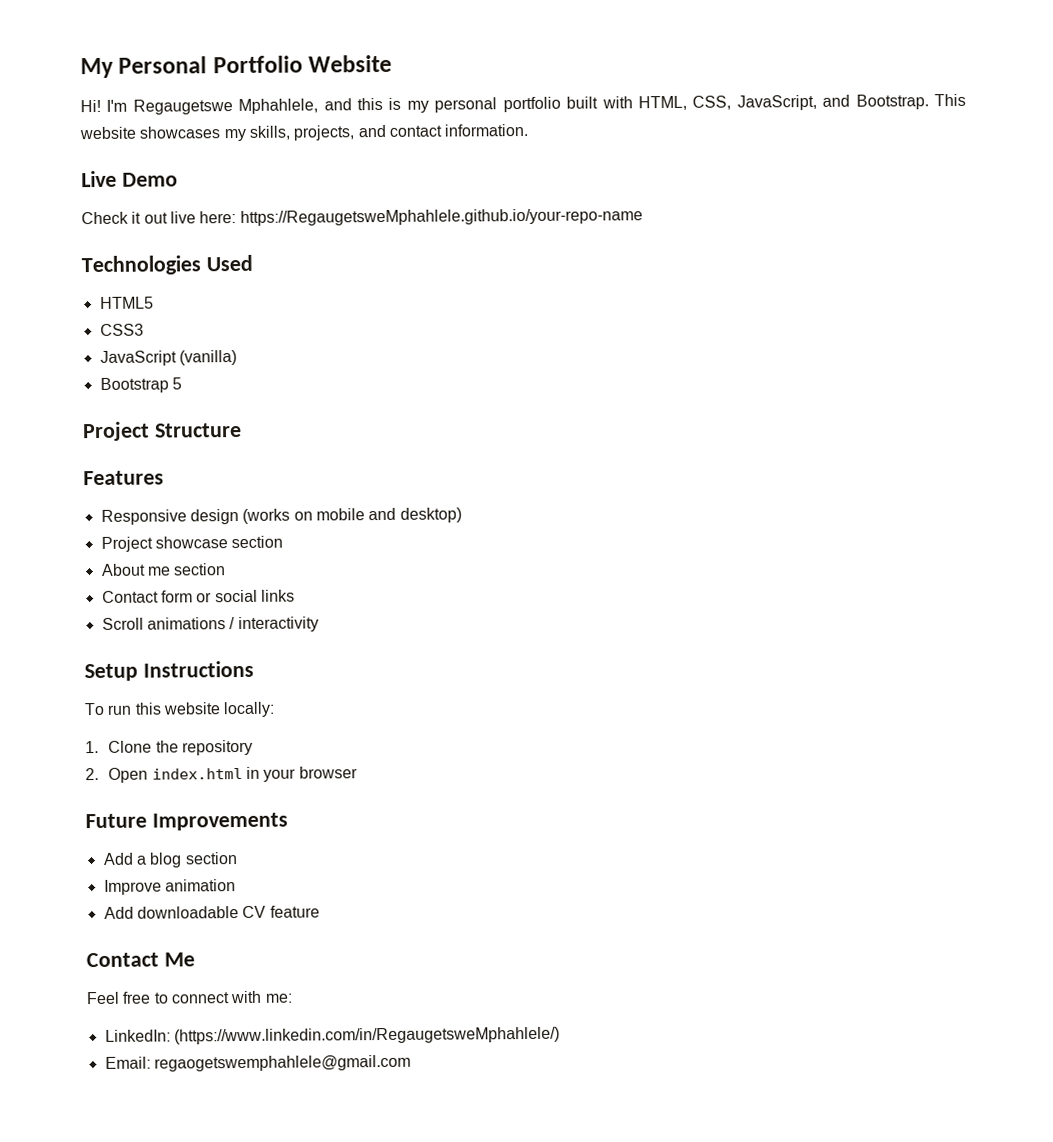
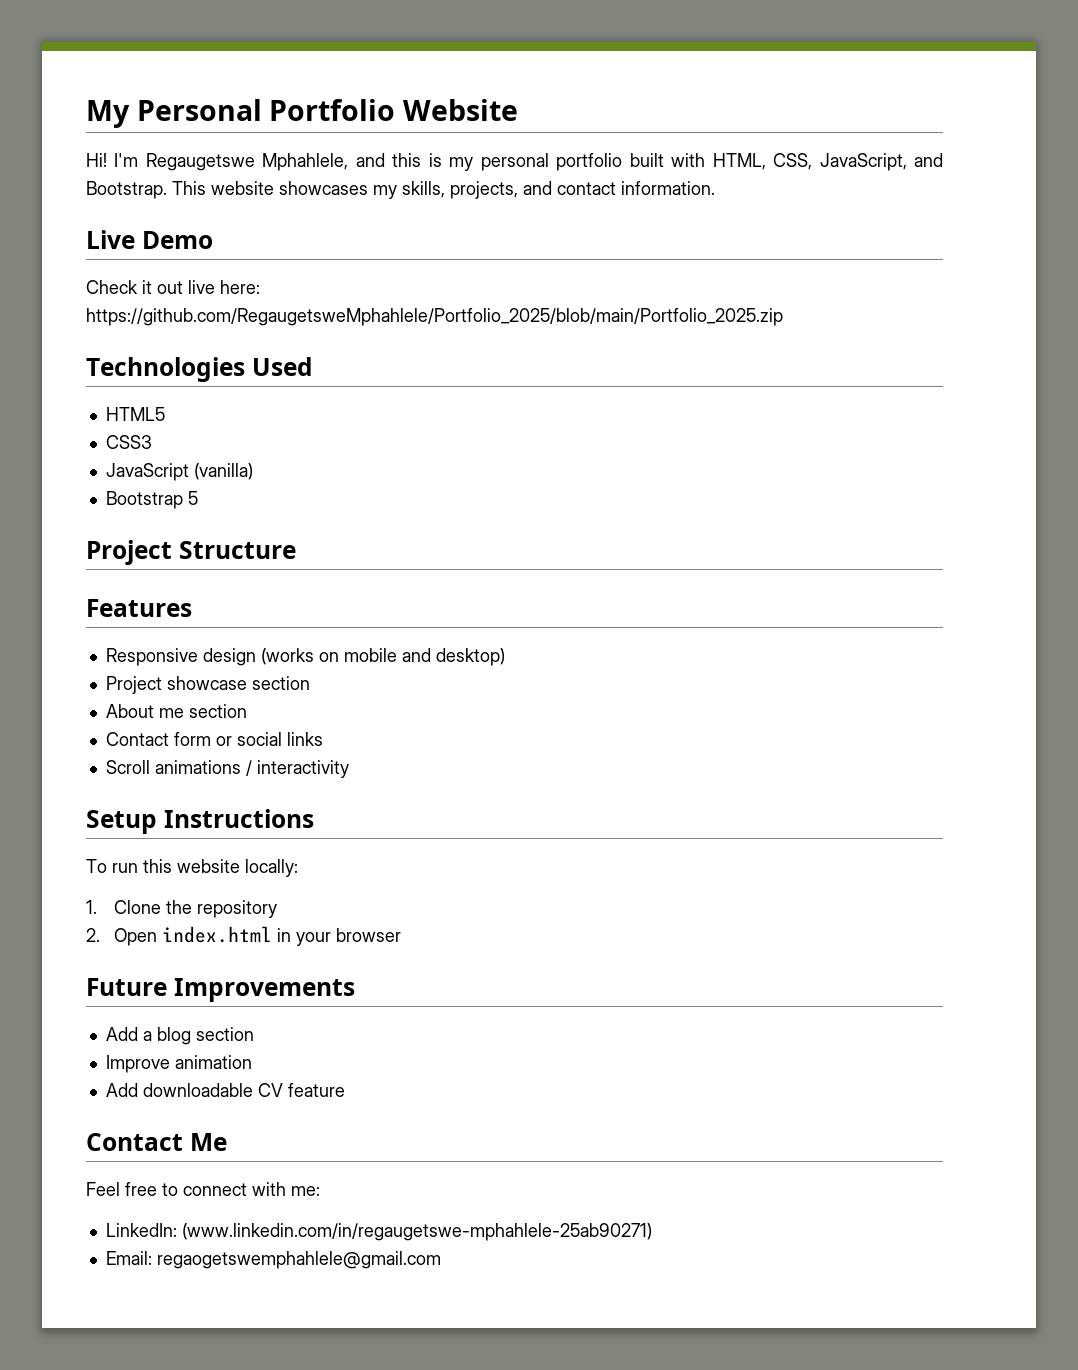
[239,208,643,226] https://RegaugetsweMphahlele.github.io/your-repo-name -> [86,308,783,326] https://github.com/RegaugetsweMphahlele/Portfolio_2025/blob/main/Portfolio_2025.zip
[173,1026,560,1045] (https://www.linkedin.com/in/RegaugetsweMphahlele/) -> [181,1223,652,1241] (www.linkedin.com/in/regaugetswe-mphahlele-25ab90271)

